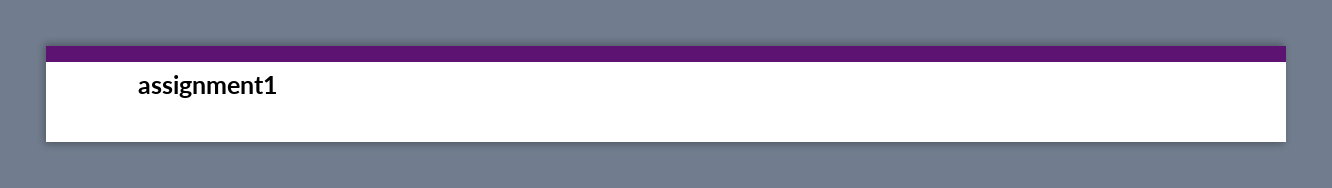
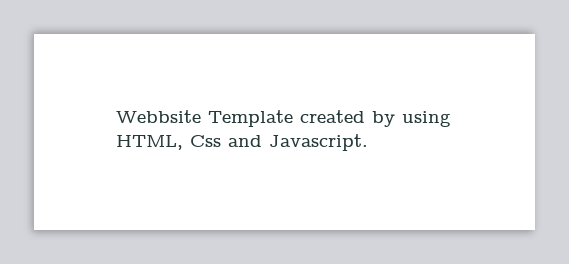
[138,75,278,98] assignment1 -> [116,110,451,127] [116,134,368,151] Webbsite Template created by using HTML, Css and Javascript.

